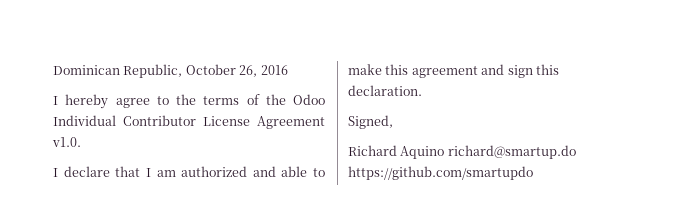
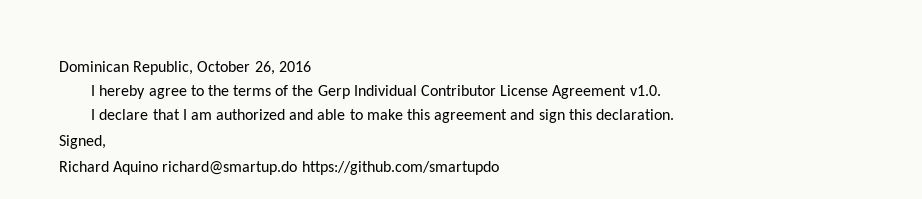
[293,94,325,105] Odoo -> [317,85,350,99] Gerp

